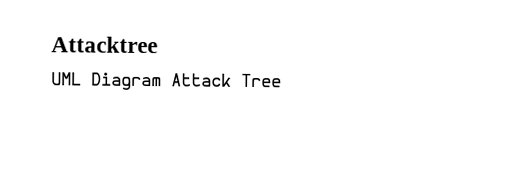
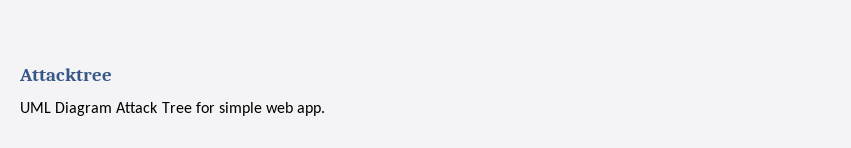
(282, 80) none -> [195,102,326,116] for simple web app.

